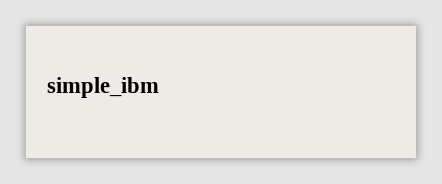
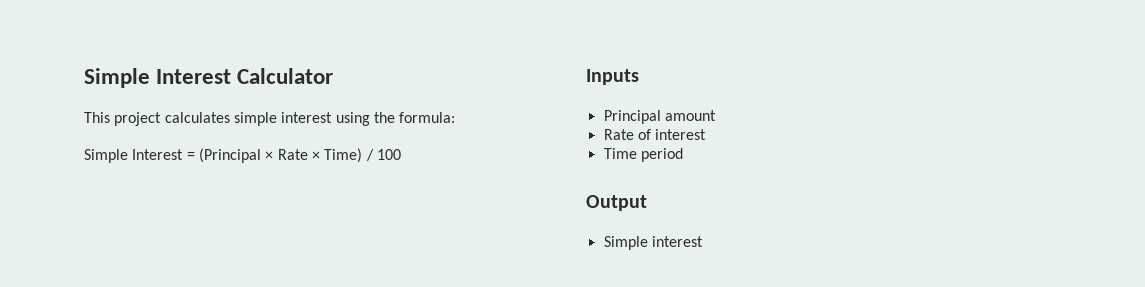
[47,77,159,98] simple_ibm -> [84,68,334,88] [84,112,456,126] [84,148,401,163] [586,69,639,85] [603,110,716,124] [603,129,707,140] [603,148,683,162] [586,195,647,211] [603,236,703,250] Simple Interest Calculator // This project calculates simple interest using the formula: // Simple Interest = (Principal × Rate × Time) / 100 // Inputs // Principal amount // Rate of interest // Time period // Output // Simple interest

